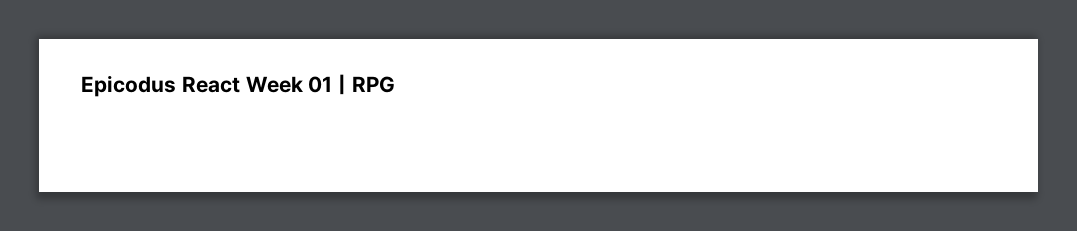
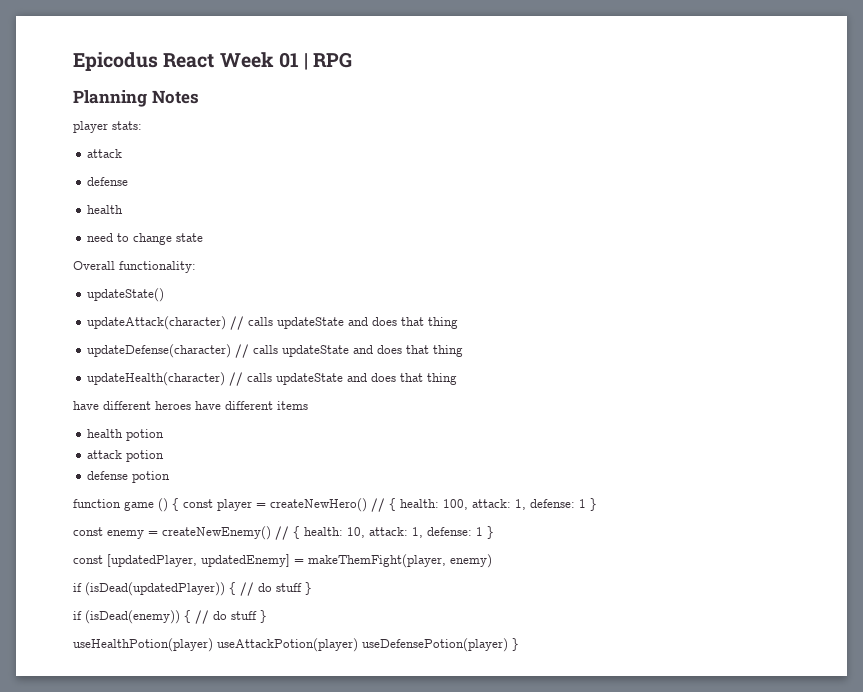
(396, 84) none -> [73,90,199,107] [73,121,142,133] [87,149,123,158] [87,177,129,186] [87,205,124,214] [87,233,204,245] [73,261,196,273] [87,288,165,302] [87,316,459,330] [87,344,464,358] [87,372,458,386] [73,401,308,410] [87,429,165,441] [87,450,165,462] [87,471,171,483] [73,498,597,512] [73,526,494,540] [73,554,492,568] [73,582,312,596] [73,610,267,624] [73,638,519,652] // Planning Notes // player stats: // attack // defense // health // need to change state // Overall functionality: // updateState() // updateAttack(character) // calls updateState and does that thing // updateDefense(character) // calls updateState and does that thing // updateHealth(character) // calls updateState and does that thing // have different heroes have different items // health potion // attack potion // defense potion // function game () { const player = createNewHero() // { health: 100, attack: 1, defense: 1 } // const enemy = createNewEnemy() // { health: 10, attack: 1, defense: 1 } // const [updatedPlayer, updatedEnemy] = makeThemFight(player, enemy) // if (isDead(updatedPlayer)) { // do stuff } // if (isDead(enemy)) { // do stuff } // useHealthPotion(player) useAttackPotion(player) useDefensePotion(player) }

